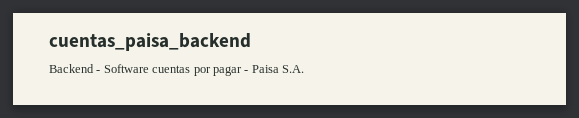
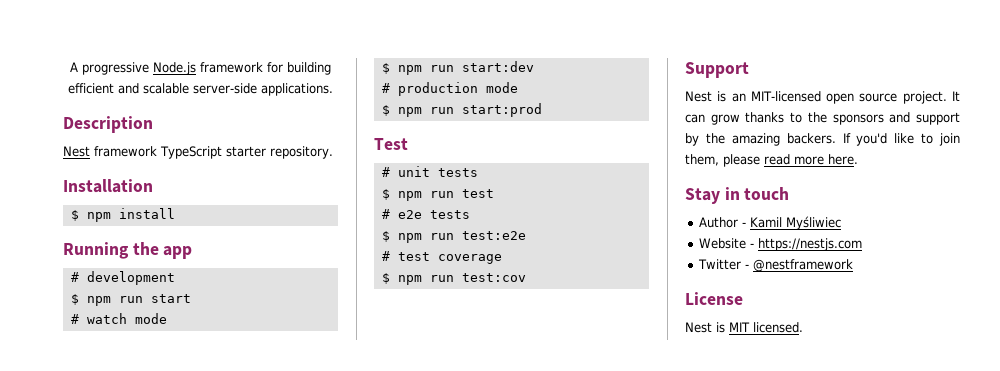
[49,33,251,51] [49,64,304,76] cuentas_paisa_backend // Backend - Software cuentas por pagar - Paisa S.A. -> [70,62,331,75] [68,83,333,96] [63,116,153,133] [63,146,333,159] [63,179,153,193] [70,208,175,222] [63,242,193,259] [70,271,175,285] [70,294,191,306] [70,313,167,324] [381,61,534,75] [381,82,518,96] [381,103,542,117] [374,138,408,150] [381,166,478,177] [381,189,494,201] [381,209,470,219] [381,231,526,243] [381,251,502,264] [381,273,526,285] [685,62,749,78] [685,91,960,104] [685,112,960,125] [685,133,960,146] [685,154,858,167] [685,187,790,204] [698,216,841,230] [698,238,862,251] [697,259,853,272] [685,292,743,305] [685,322,803,333] A progressive Node.js framework for building efficient and scalable server-side applications. // Description // Nest framework TypeScript starter repository. // Installation // $ npm install // Running the app // # development // $ npm run start // # watch mode // $ npm run start:dev // # production mode // $ npm run start:prod // Test // # unit tests // $ npm run test // # e2e tests // $ npm run test:e2e // # test coverage // $ npm run test:cov // Support // Nest is an MIT-licensed open source project. It can grow thanks to the sponsors and support by the amazing backers. If you'd like to join them, please read more here. // Stay in touch // Author - Kamil Myśliwiec // Website - https://nestjs.com // Twitter - @nestframework // License // Nest is MIT licensed.

